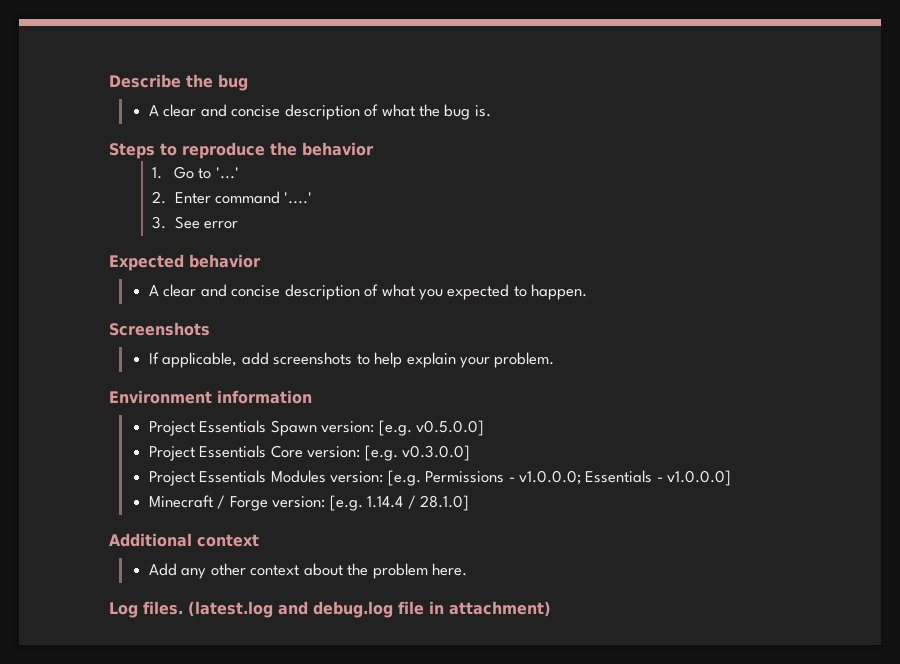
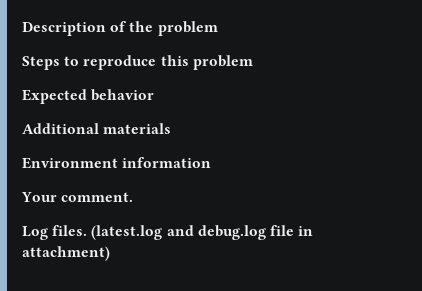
[109,74,248,91] [148,104,491,120] [109,142,374,159] [152,166,239,179] [152,191,313,204] [152,216,238,229] [109,254,261,271] [148,284,588,300] [109,322,210,336] [148,352,555,368] [109,390,312,404] [148,420,485,436] [148,445,471,461] [148,470,732,486] [148,495,469,511] [109,533,259,547] [148,563,467,579] Describe the bug // A clear and concise description of what the bug is. // Steps to reproduce the behavior // 1. Go to '...' // 2. Enter command '....' // 3. See error // Expected behavior // A clear and concise description of what you expected to happen. // Screenshots // If applicable, add screenshots to help explain your problem. // Environment information // Project Essentials Spawn version: [e.g. v0.5.0.0] // Project Essentials Core version: [e.g. v0.3.0.0] // Project Essentials Modules version: [e.g. Permissions - v1.0.0.0; Essentials - v1.0.0.0] // Minecraft / Forge version: [e.g. 1.14.4 / 28.1.0] // Additional context // Add any other context about the problem here. -> [22,21,218,36] [22,55,253,70] [22,89,155,104] [22,123,172,134] [22,157,212,169] [21,192,134,202] Description of the problem // Steps to reproduce this problem // Expected behavior // Additional materials // Environment information // Your comment.

